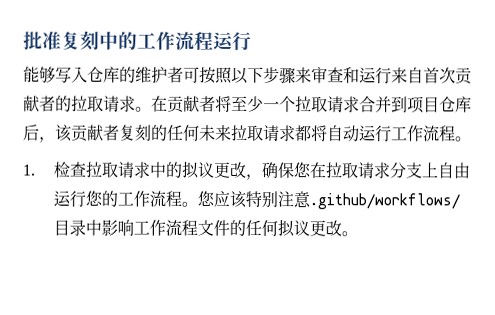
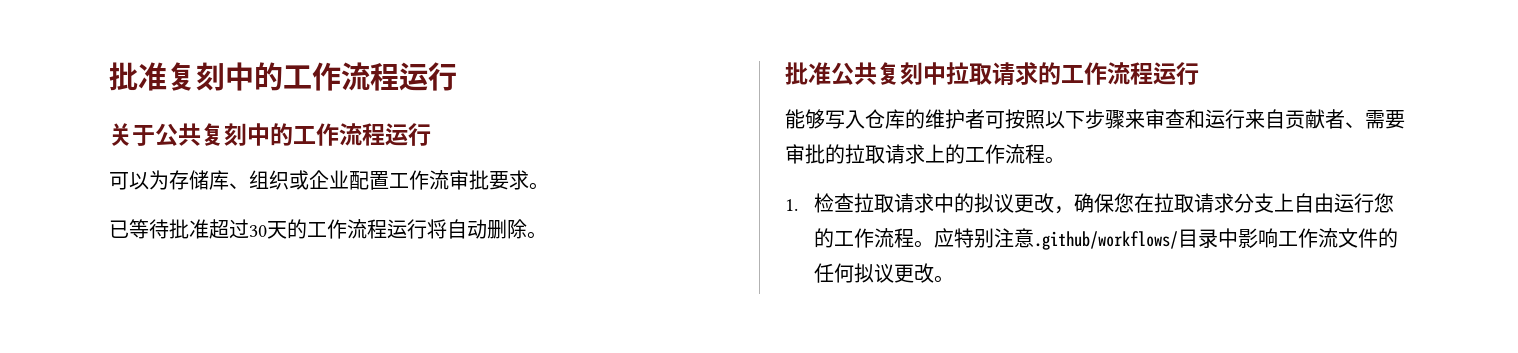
(252, 41) none -> [109,123,431,146] [109,170,549,190] [109,219,547,239] [785,62,1199,86] // 关于公共复刻中的工作流程运行 // 可以为存储库、组织或企业配置工作流审批要求。 // 已等待批准超过30天的工作流程运行将自动删除。 // 批准公共复刻中拉取请求的工作流程运行
[423,67,473,85] [23,95,472,114] [23,124,392,143] 首次贡献者的拉取请求。在贡献者将至少一个拉取请求合并到项目仓库后，该贡献者复刻的任何未来拉取请求都将自动运行 -> [1285,109,1405,129] [785,144,965,164] 贡献者、需要审批的拉取请求上的
[197,190,248,209] 您应该 -> [933,228,954,248] 应
[181,219,199,236] 程 -> (1338, 238) none

